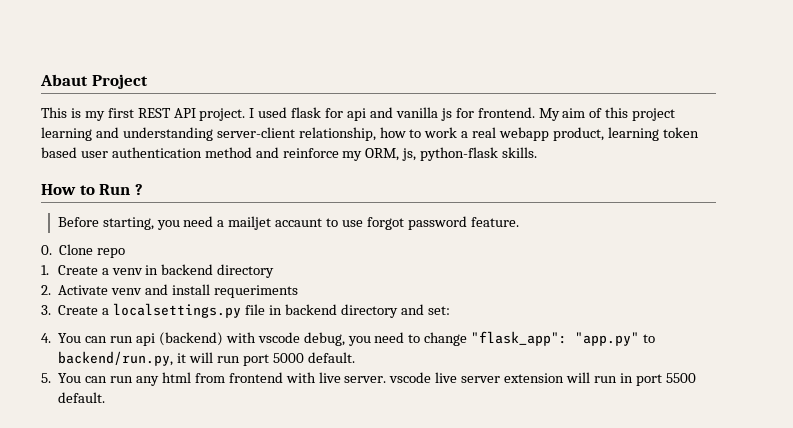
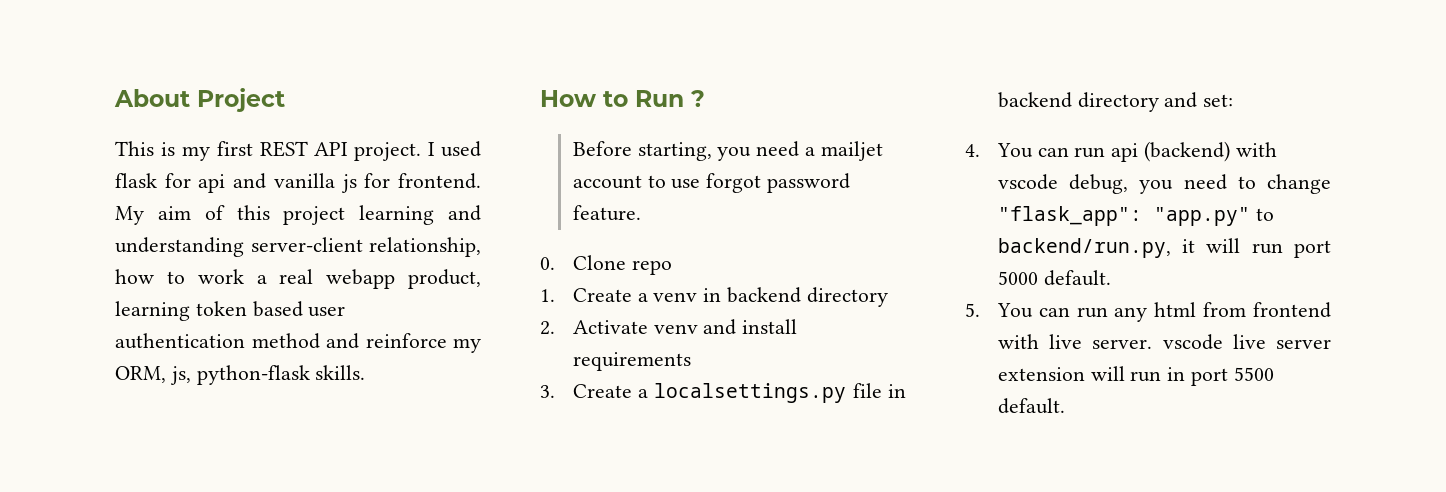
[40,74,88,86] Abaut -> [114,89,190,107] About
[275,218,323,227] accaunt -> [572,175,642,189] account
[213,285,298,298] requeriments -> [572,352,691,371] requirements

